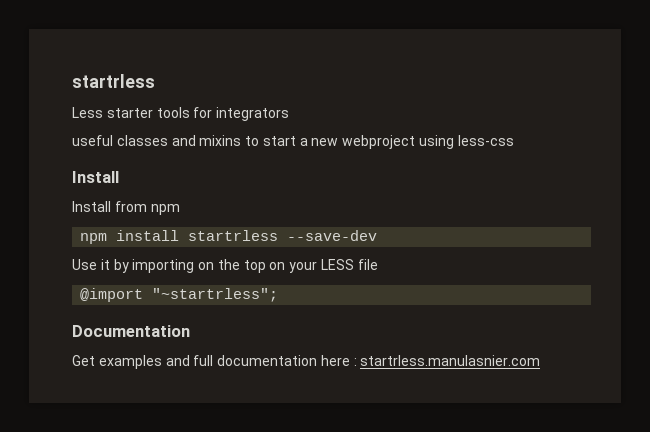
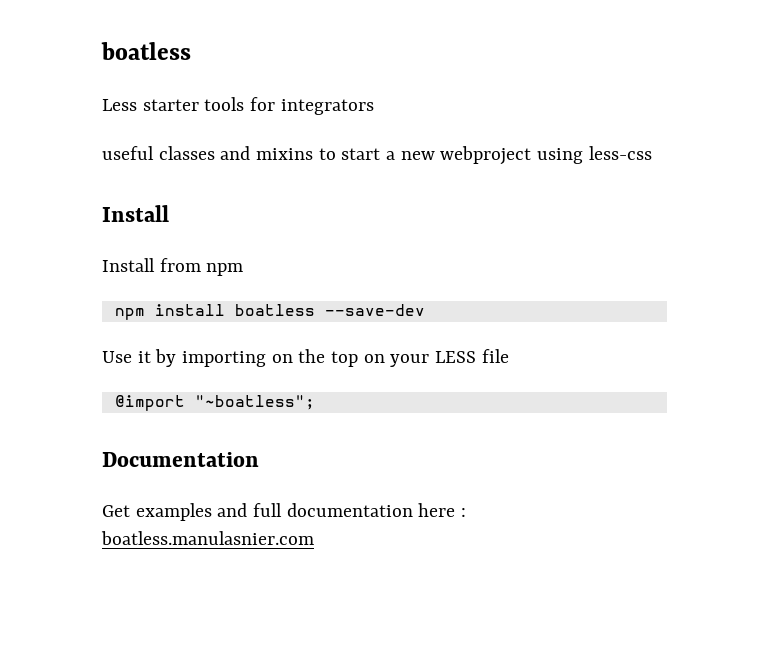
[72,74,155,88] startrless -> [101,42,191,60] boatless
[188,230,279,241] startrless -> [234,304,315,316] boatless
[152,288,279,302] "~startrless"; -> [194,395,315,410] "~boatless";
[360,355,541,366] startrless.manulasnier.com -> [101,531,314,545] boatless.manulasnier.com

